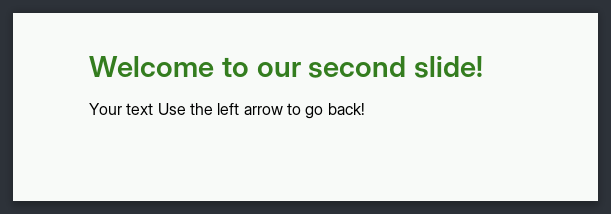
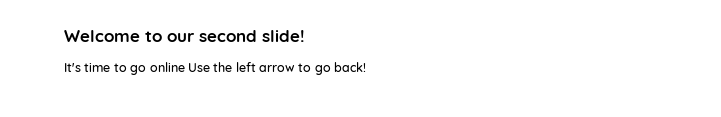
[89,103,154,115] Your text -> [64,62,185,75] It's time to go online

